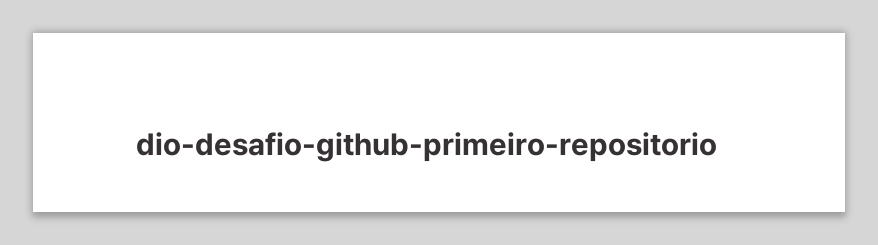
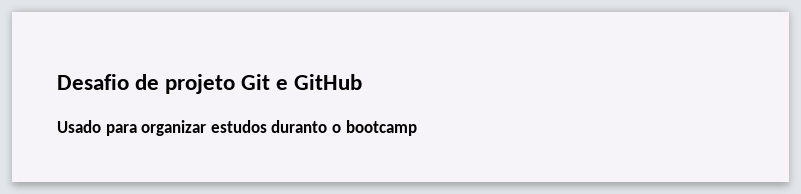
[136,132,717,162] dio-desafio-github-primeiro-repositorio -> [57,74,363,94] [57,120,417,136] Desafio de projeto Git e GitHub // Usado para organizar estudos duranto o bootcamp

